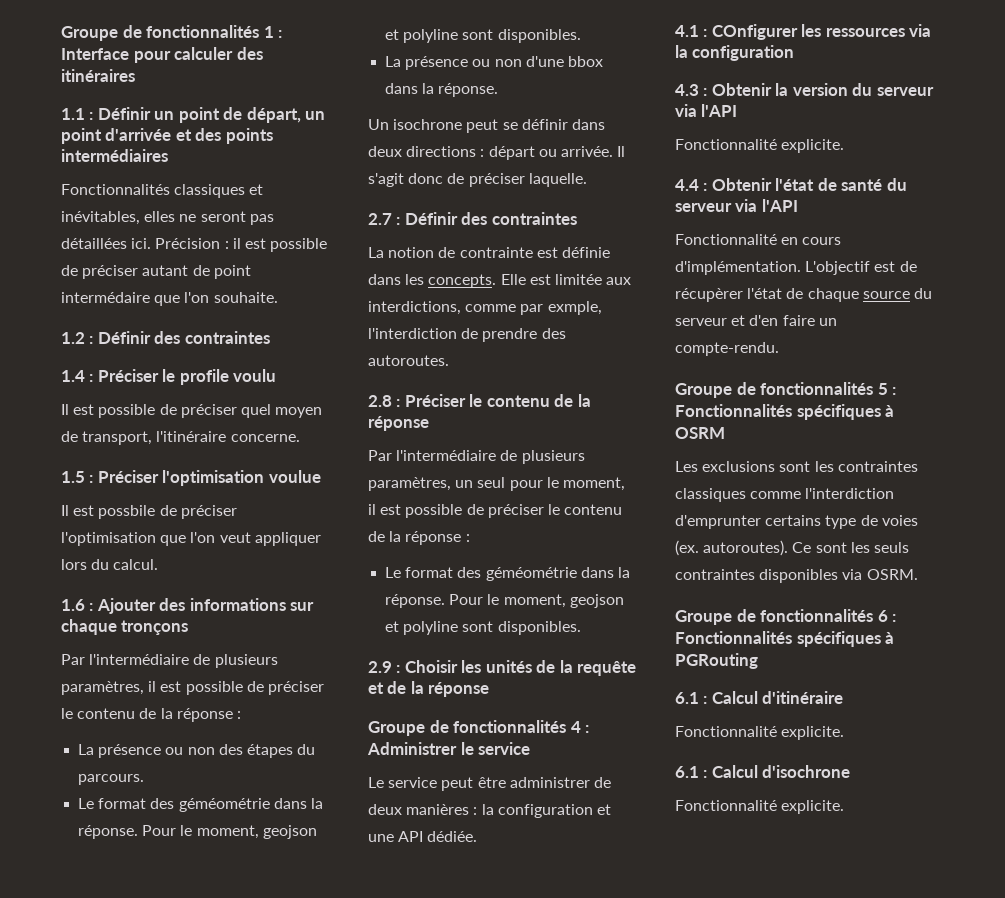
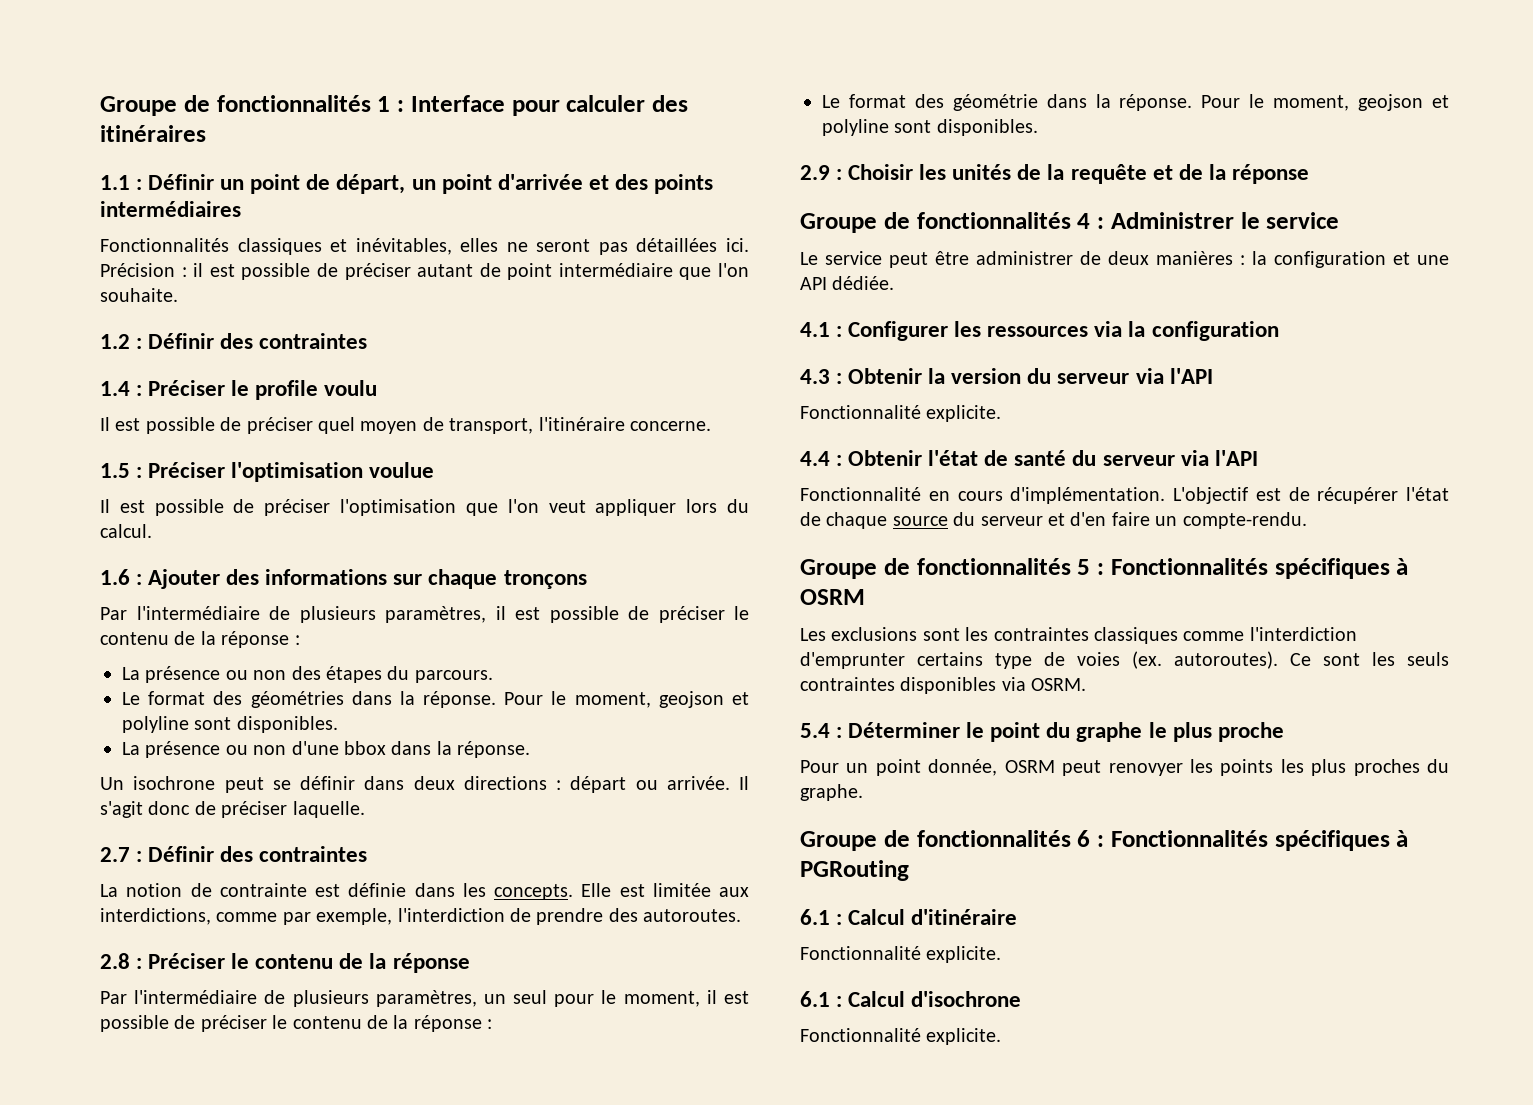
[61,292,150,303] intermédaire -> [558,263,673,277] intermédiaire
[98,505,156,519] possbile -> [154,499,224,516] possible
[178,798,270,812] géméométrie -> [250,691,344,708] géométries
[547,301,602,315] exmple, -> [316,908,393,925] exemple,
[485,567,577,581] géméométrie -> [952,94,1038,111] géométrie
[711,24,798,40] COnfigurer -> [848,321,949,341] Configurer
[675,288,743,302] récupèrer -> [1317,487,1399,504] récupérer
(918, 574) none -> [800,722,1284,742] [800,759,1449,776] [800,784,863,801] // 5.4 : Déterminer le point du graphe le plus proche // Pour un point donnée, OSRM peut renovyer les points les plus proches du graphe.

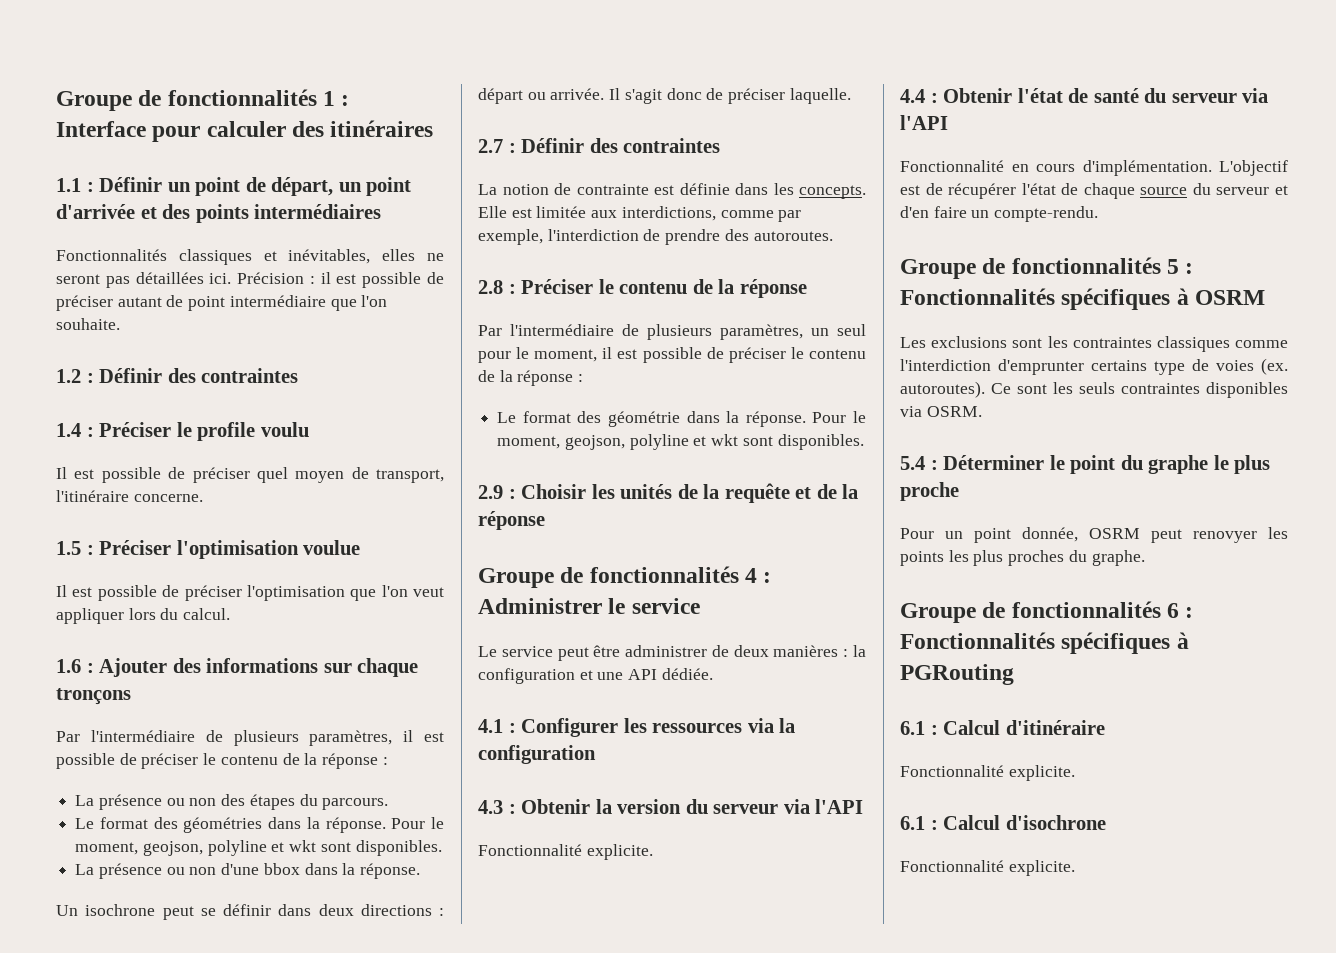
[658,691,749,708] [122,716,189,733] geojson et polyline -> [142,840,317,856] geojson, polyline et wkt
[1358,94,1449,111] [822,119,889,136] geojson et polyline -> [564,434,739,450] geojson, polyline et wkt

